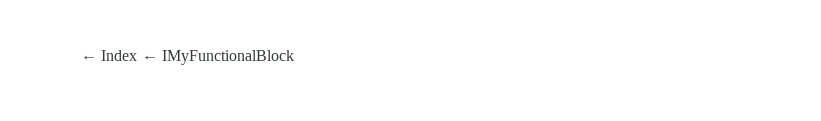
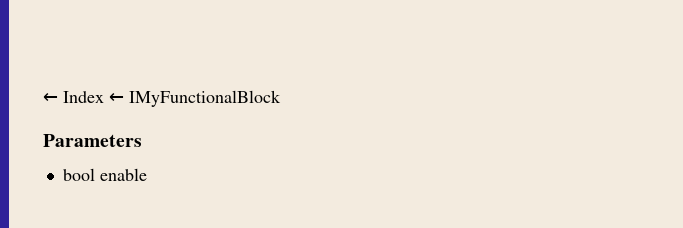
(294, 57) none -> [43,134,142,147] [62,168,147,181] // Parameters // bool enable

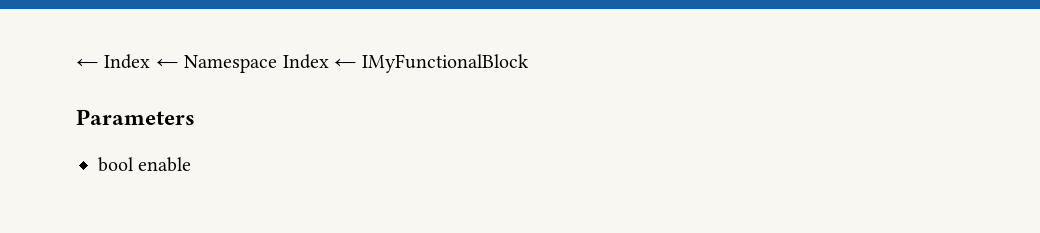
(124, 98) none -> [184,54,357,73] Namespace Index ←

